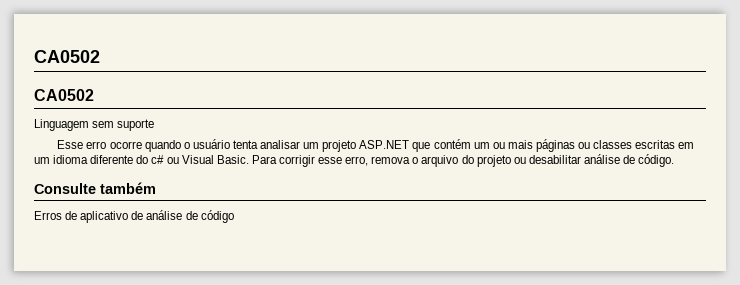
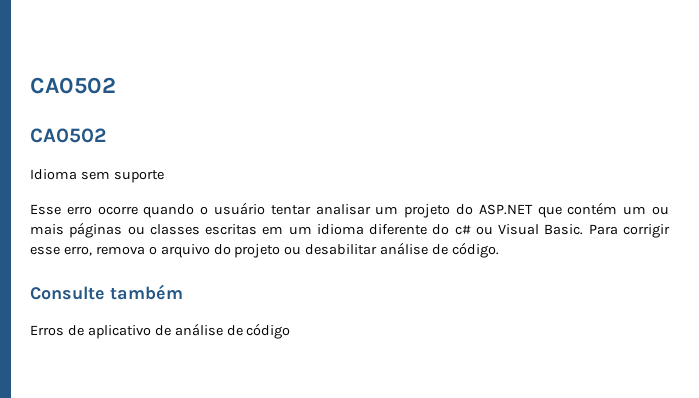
[34,119,89,131] Linguagem -> [30,169,77,180] Idioma
[232,140,258,149] tenta -> [270,205,311,215] tentar
(357, 146) none -> [456,204,474,215] do

